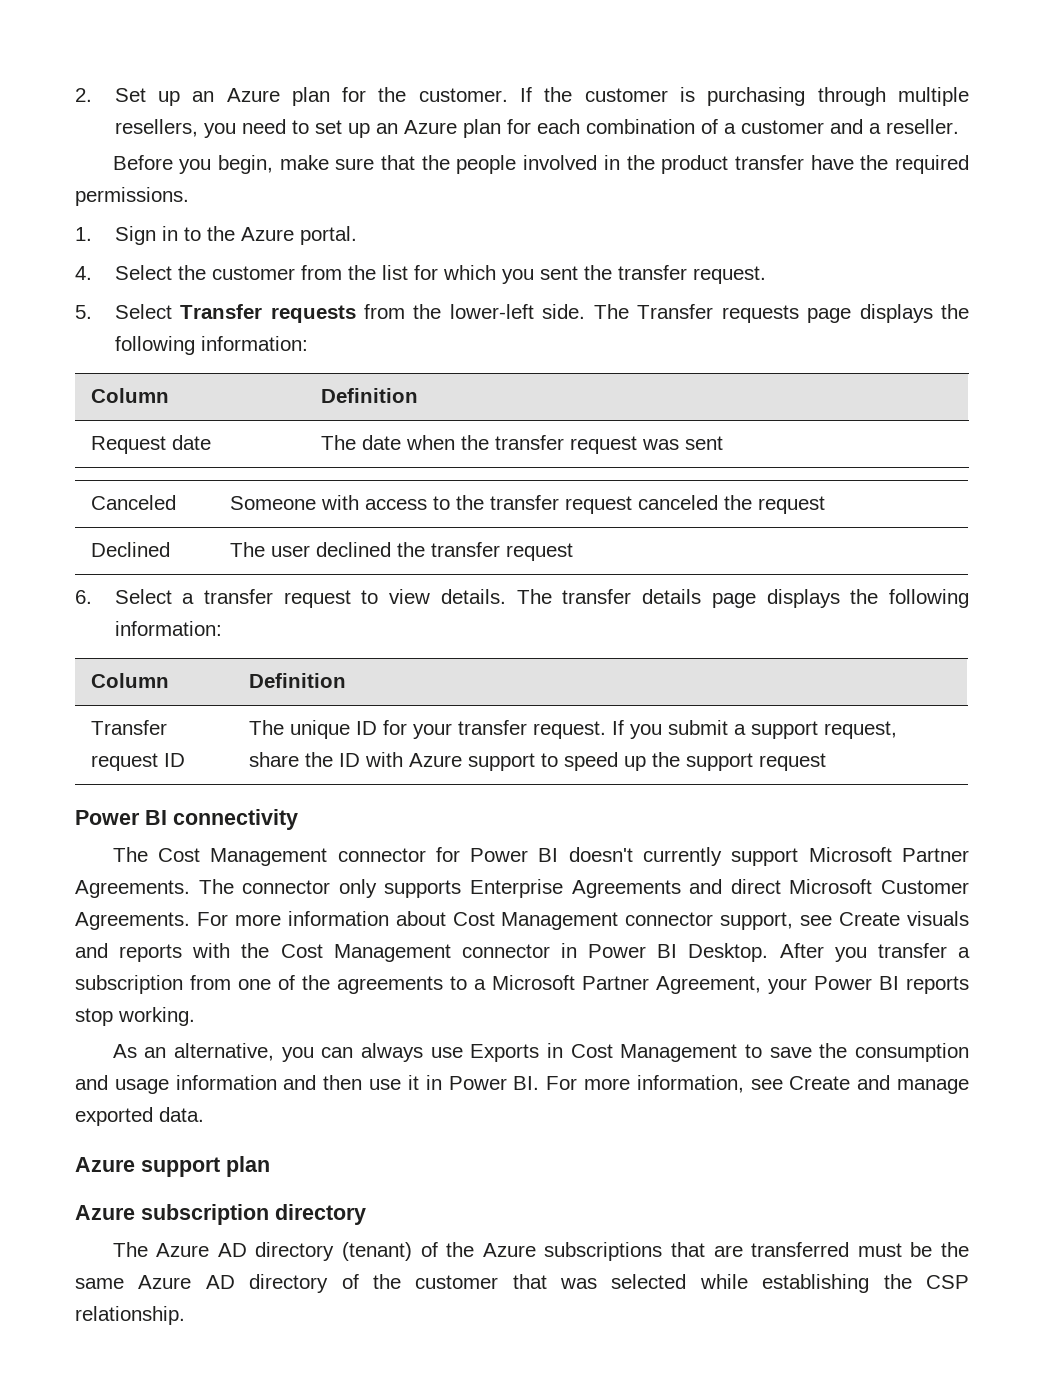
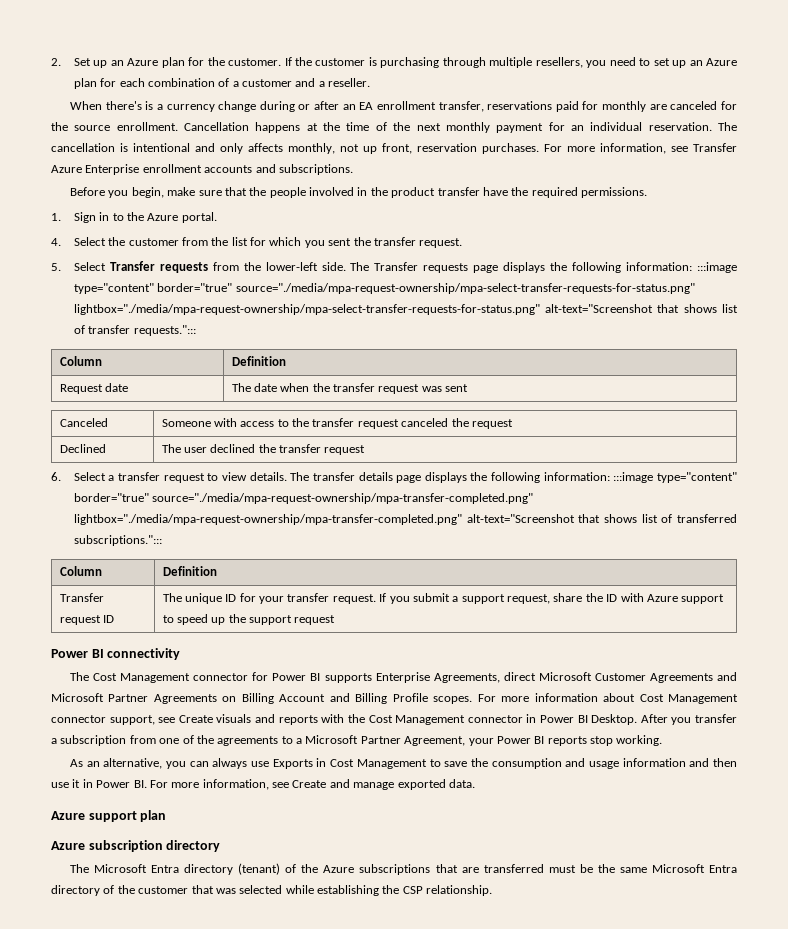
(959, 126) none -> [69,101,738,112] [51,122,738,133] [51,143,737,154] [51,164,353,175] // When there's is a currency change during or after an EA enrollment transfer, reservations paid for monthly are canceled for the source enrollment. Cancellation happens at the time of the next monthly payment for an individual reservation. The cancellation is intentional and only affects monthly, not up front, reservation purchases. For more information, see Transfer Azure Enterprise enrollment accounts and subscriptions.
(308, 343) none -> [697,262,738,273] [73,283,695,294] [73,304,739,315] [73,325,196,336] :::image type="content" border="true" source="./media/mpa-request-ownership/mpa-select-transfer-requests-for-status.png" lightbox="./media/mpa-request-ownership/mpa-select-transfer-requests-for-status.png" alt-text="Screenshot that shows list of transfer requests.":::
(222, 628) none -> [613,472,737,483] [73,493,534,504] [73,514,737,525] [73,535,162,546] :::image type="content" border="true" source="./media/mpa-request-ownership/mpa-transfer-completed.png" lightbox="./media/mpa-request-ownership/mpa-transfer-completed.png" alt-text="Screenshot that shows list of transferred subscriptions.":::
[568,847,969,866] [75,879,970,898] [75,912,190,930] doesn't currently support Microsoft Partner Agreements. The connector only supports Enterprise Agreements and direct Microsoft Customer Agreements. -> [324,672,737,683] [51,693,473,704] supports Enterprise Agreements, direct Microsoft Customer Agreements and Microsoft Partner Agreements on Billing Account and Billing Profile scopes.
[156,1243,247,1257] Azure AD -> [94,864,180,873] Microsoft Entra
[138,1275,235,1289] Azure AD -> [651,864,737,873] Microsoft Entra

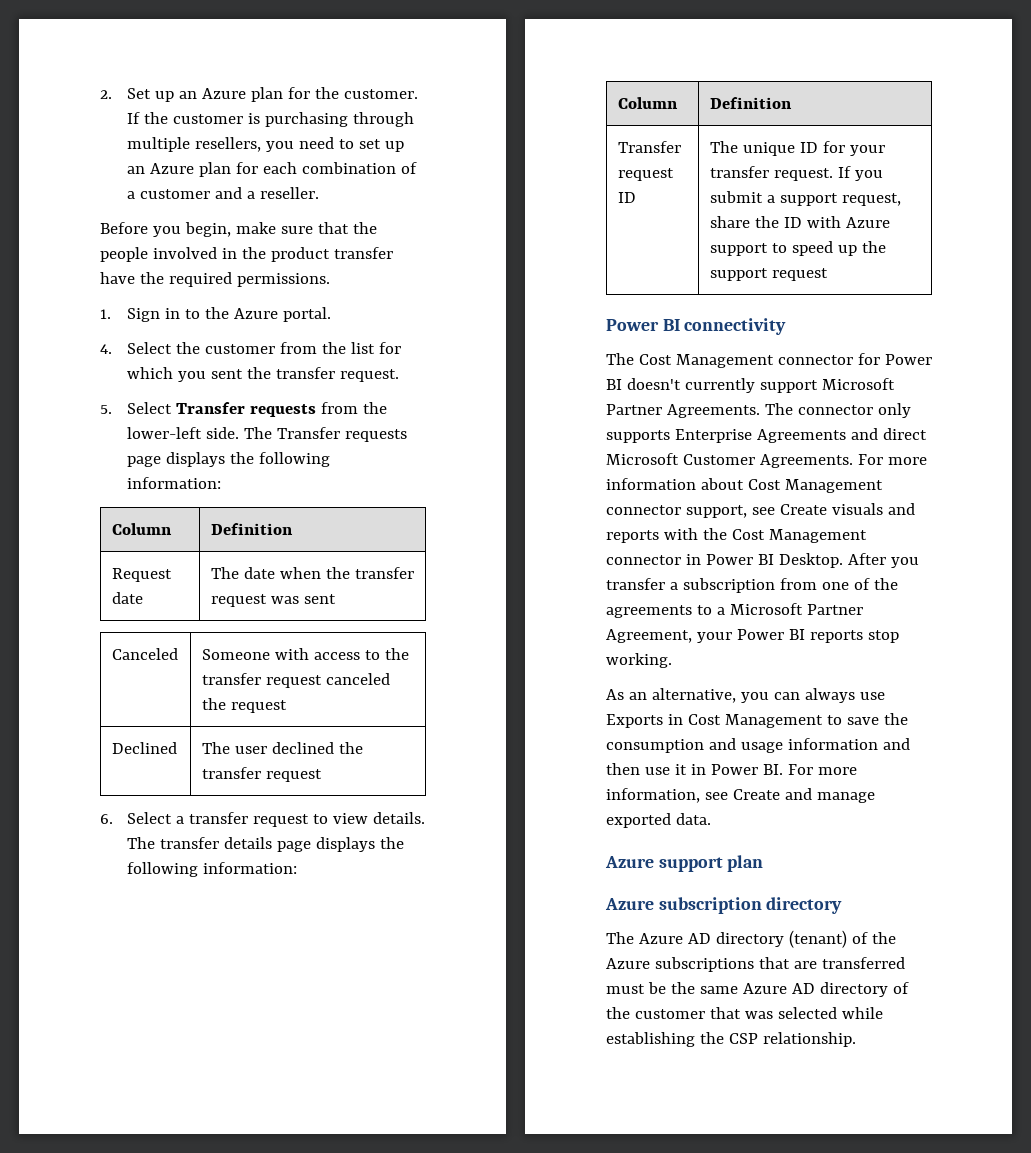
[69,101,738,112] [51,122,738,133] [51,143,737,154] [51,164,353,175] // When there's is a currency change during or after an EA enrollment transfer, reservations paid for monthly are canceled for the source enrollment. Cancellation happens at the time of the next monthly payment for an individual reservation. The cancellation is intentional and only affects monthly, not up front, reservation purchases. For more information, see Transfer Azure Enterprise enrollment accounts and subscriptions. -> (319, 193) none
[697,262,738,273] [73,283,695,294] [73,304,739,315] [73,325,196,336] :::image type="content" border="true" source="./media/mpa-request-ownership/mpa-select-transfer-requests-for-status.png" lightbox="./media/mpa-request-ownership/mpa-select-transfer-requests-for-status.png" alt-text="Screenshot that shows list of transfer requests."::: -> (221, 483) none
[613,472,737,483] [73,493,534,504] [73,514,737,525] [73,535,162,546] :::image type="content" border="true" source="./media/mpa-request-ownership/mpa-transfer-completed.png" lightbox="./media/mpa-request-ownership/mpa-transfer-completed.png" alt-text="Screenshot that shows list of transferred subscriptions."::: -> (297, 868) none
[324,672,737,683] [51,693,473,704] supports Enterprise Agreements, direct Microsoft Customer Agreements and Microsoft Partner Agreements on Billing Account and Billing Profile scopes. -> [626,378,895,393] [606,403,911,418] [606,428,927,443] [606,453,853,468] doesn't currently support Microsoft Partner Agreements. The connector only supports Enterprise Agreements and direct Microsoft Customer Agreements.
[94,864,180,873] Microsoft Entra -> [638,933,711,944] Azure AD
[651,864,737,873] Microsoft Entra -> [742,983,815,994] Azure AD

